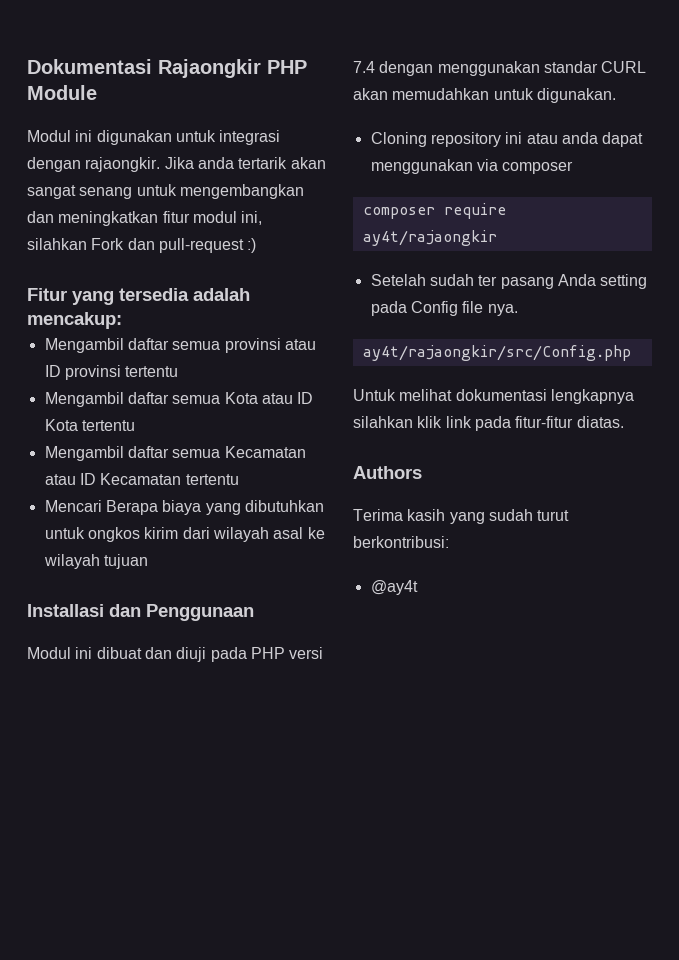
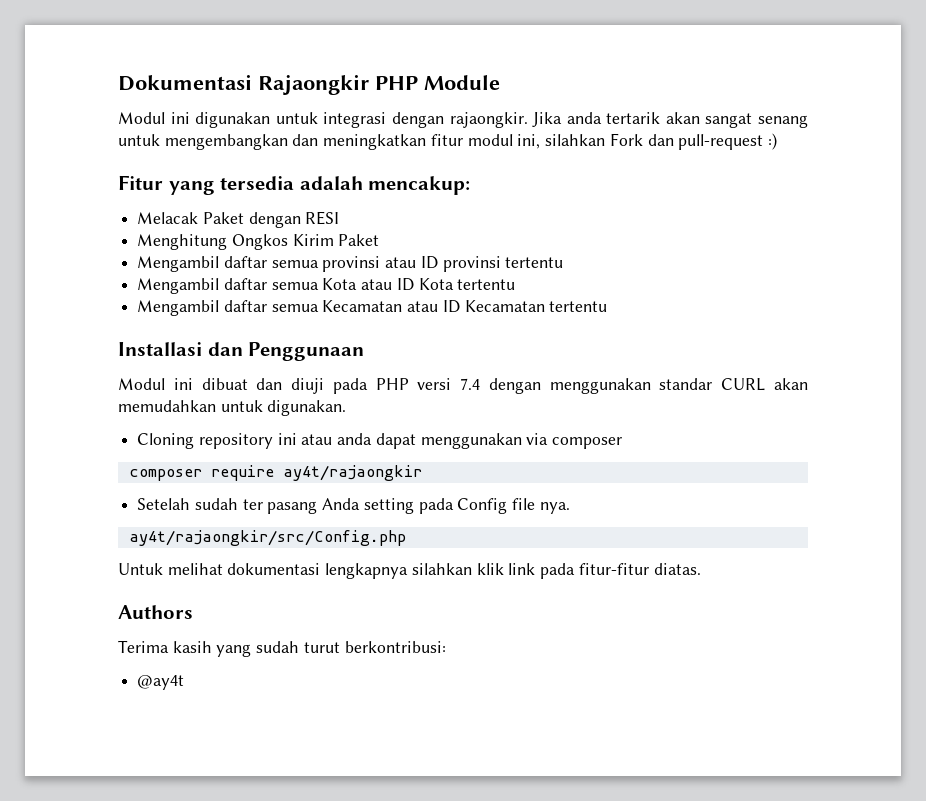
(122, 320) none -> [137,211,340,228] [137,234,380,250] // Melacak Paket dengan RESI // Menghitung Ongkos Kirim Paket
[44,500,324,515] [44,527,325,542] [43,554,148,569] // Mencari Berapa biaya yang dibutuhkan untuk ongkos kirim dari wilayah asal ke wilayah tujuan -> (608, 306) none

